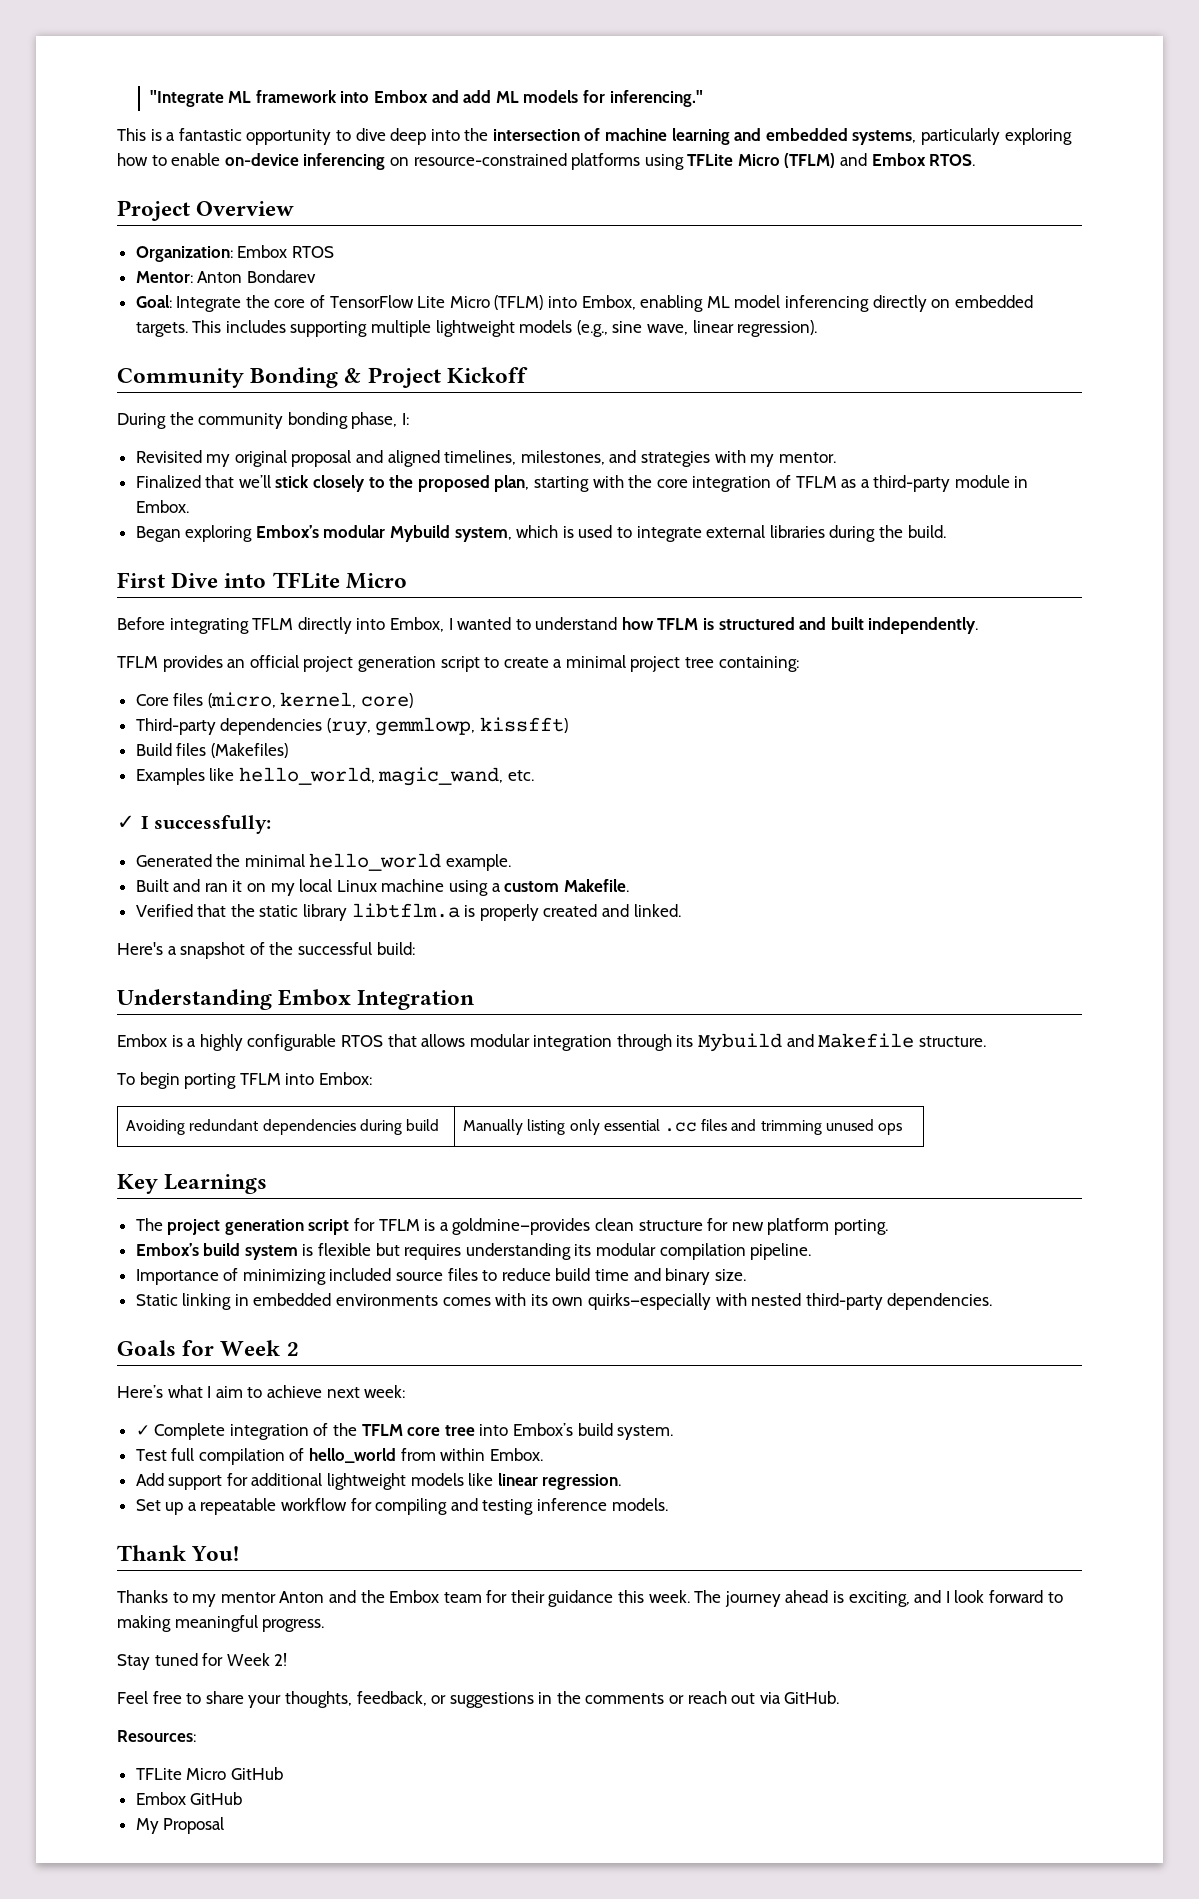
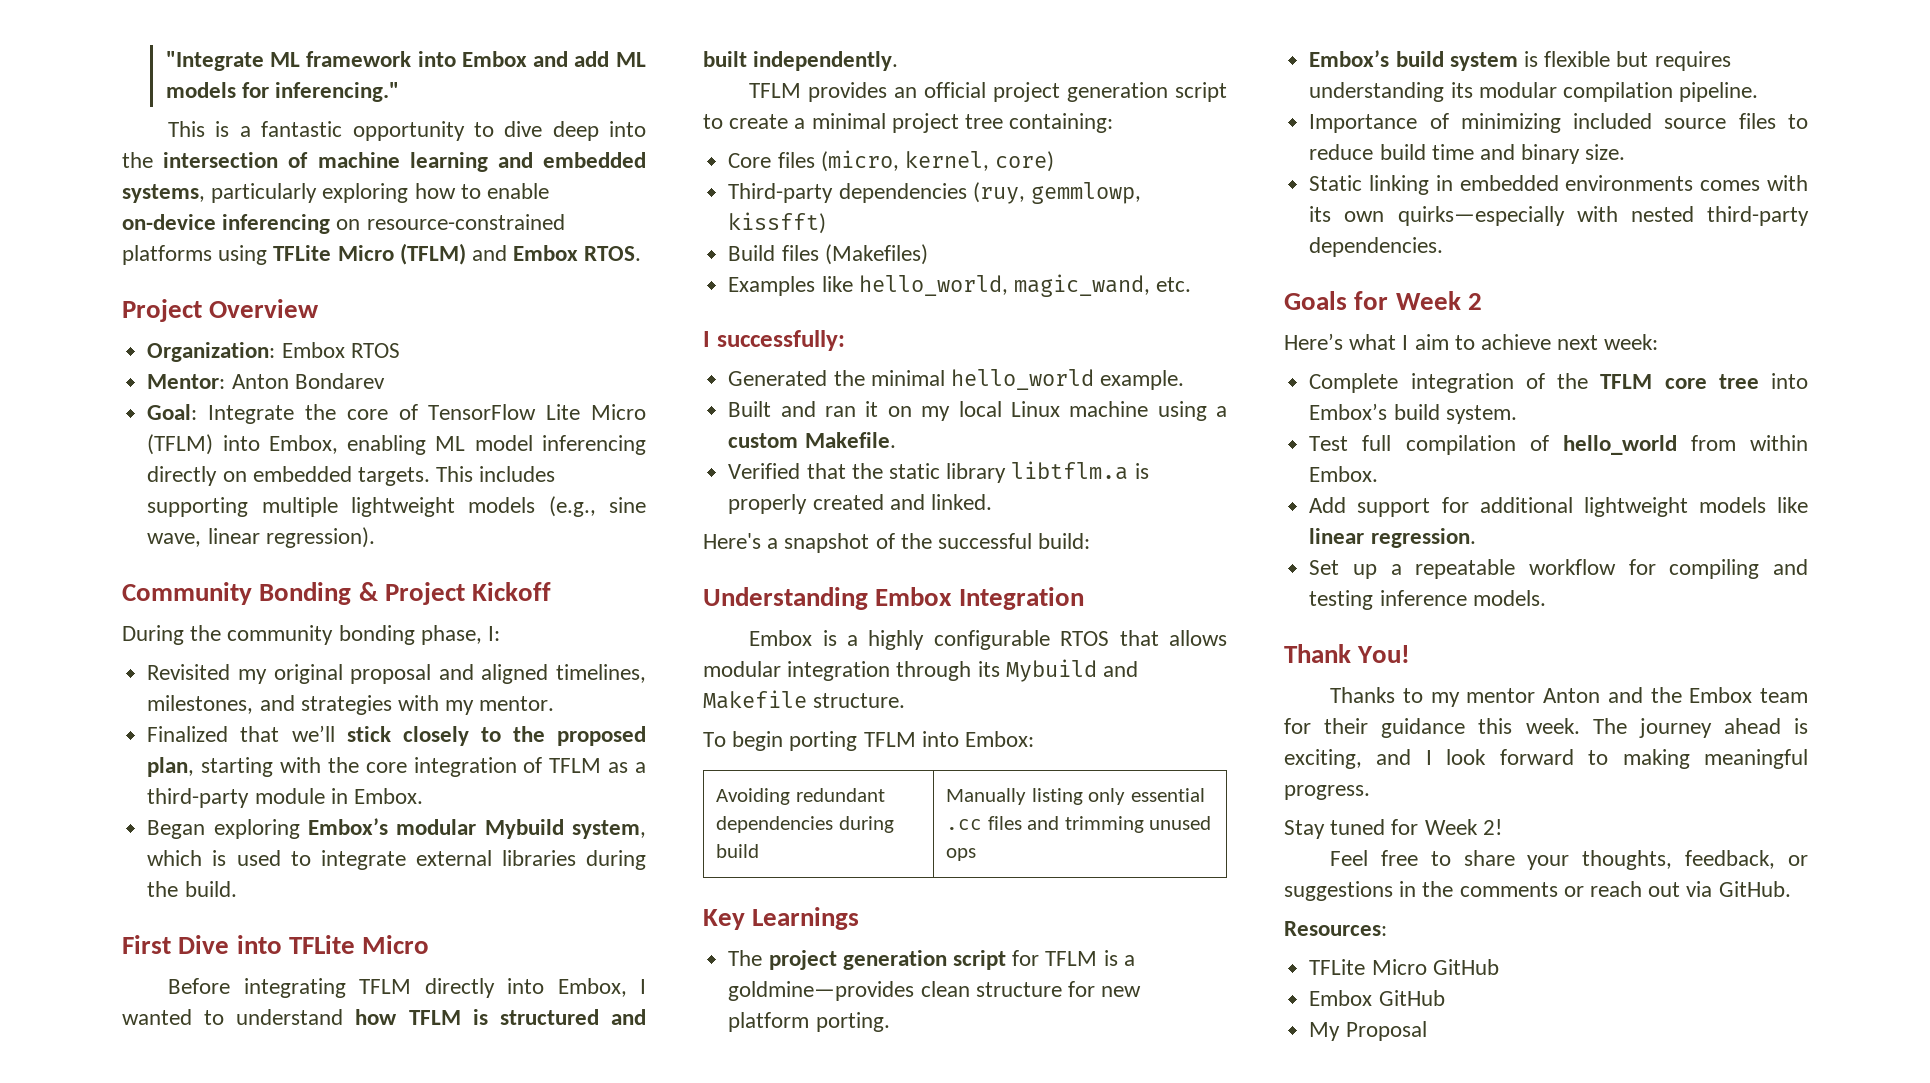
[117,815,135,829] ✓ -> (1192, 284) none
[135,1425,150,1436] ✓ -> (1659, 342) none

